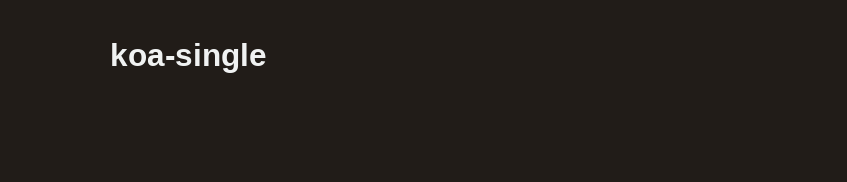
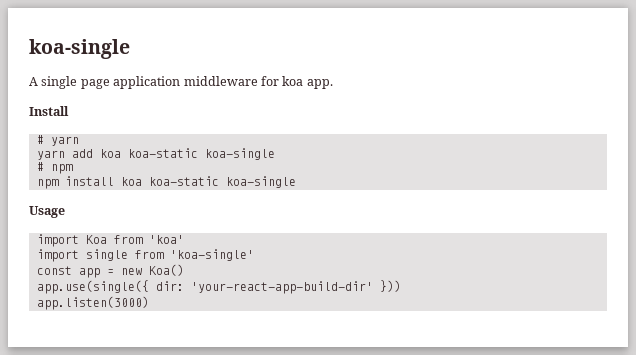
[110,43,267,73] koa-single -> [29,39,130,59] [29,76,333,89] [29,106,69,116] [36,135,79,146] [36,148,275,160] [36,162,73,174] [36,176,296,189] [29,206,65,218] [36,234,184,247] [36,249,254,262] [36,264,184,278] [36,280,401,294] [36,296,149,310] koa-single // A single page application middleware for koa app. // Install // # yarn // yarn add koa koa-static koa-single // # npm // npm install koa koa-static koa-single // Usage // import Koa from 'koa' // import single from 'koa-single' // const app = new Koa() // app.use(single({ dir: 'your-react-app-build-dir' })) // app.listen(3000)

